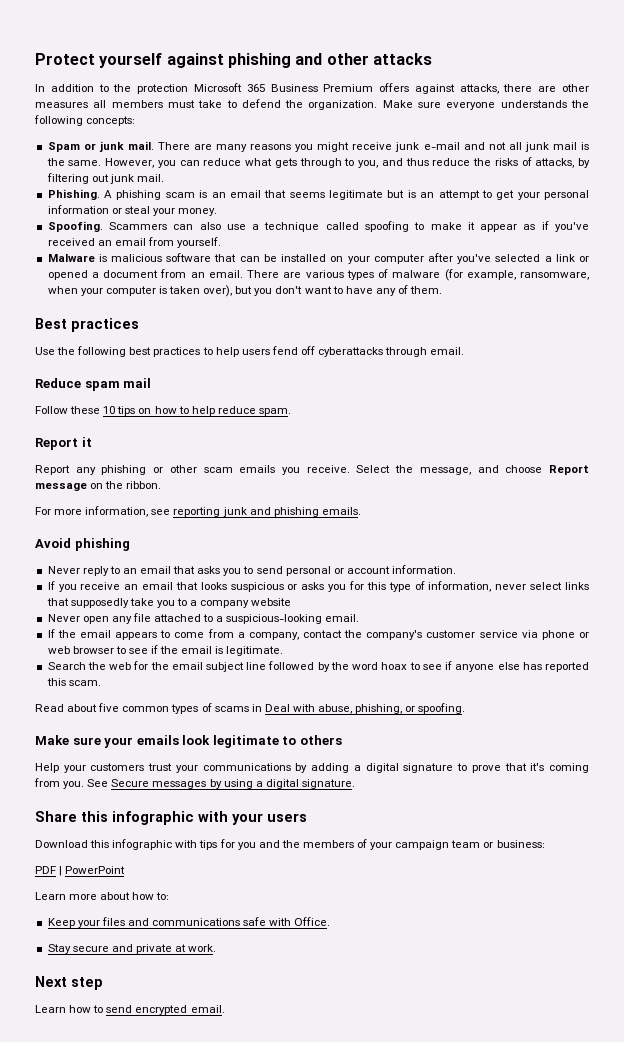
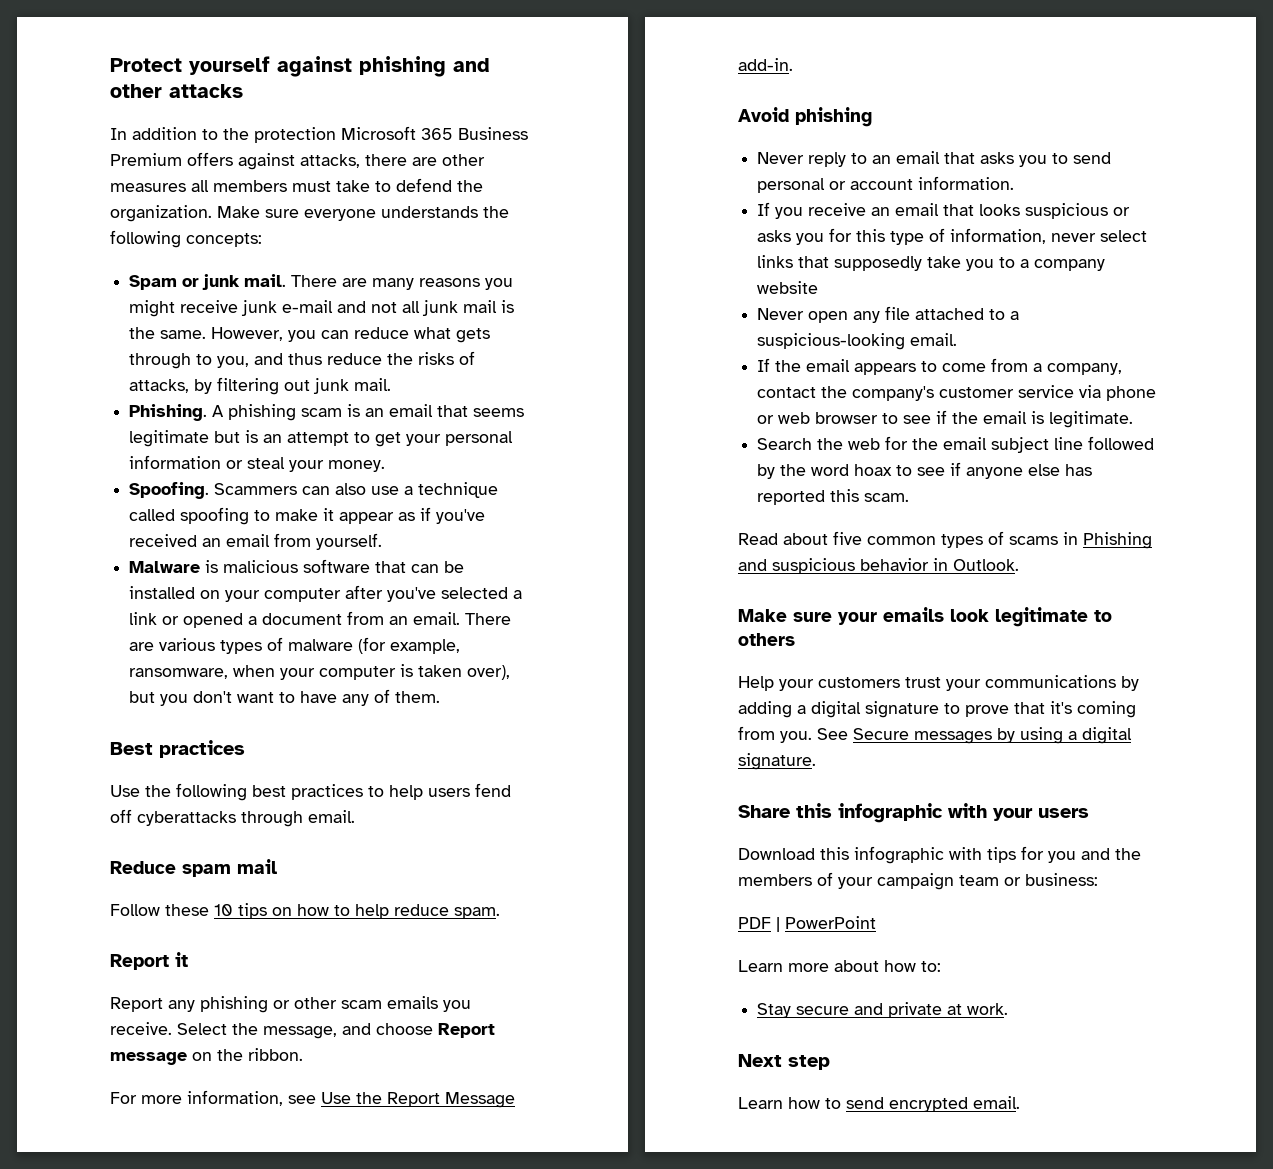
[173,507,361,517] reporting junk and phishing emails. -> [321,1092,515,1108] [738,58,793,71] Use the Report Message add-in.
[264,703,466,714] Deal with abuse, phishing, or spoofing. -> [1083,532,1152,549] [738,558,1019,574] Phishing and suspicious behavior in Outlook.
[47,917,331,928] // Keep your files and communications safe with Office. -> (941, 966) none

